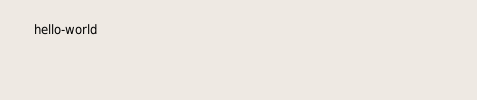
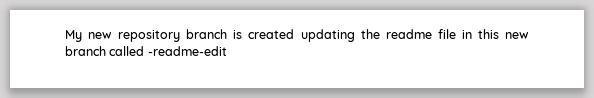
[34,24,97,35] hello-world -> [65,29,529,42] [65,46,227,56] My new repository branch is created updating the readme file in this new branch called -readme-edit

